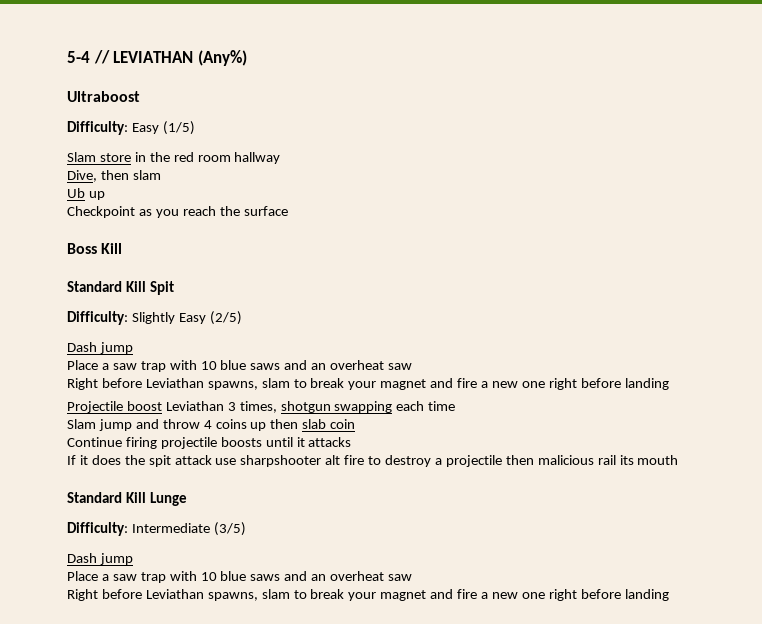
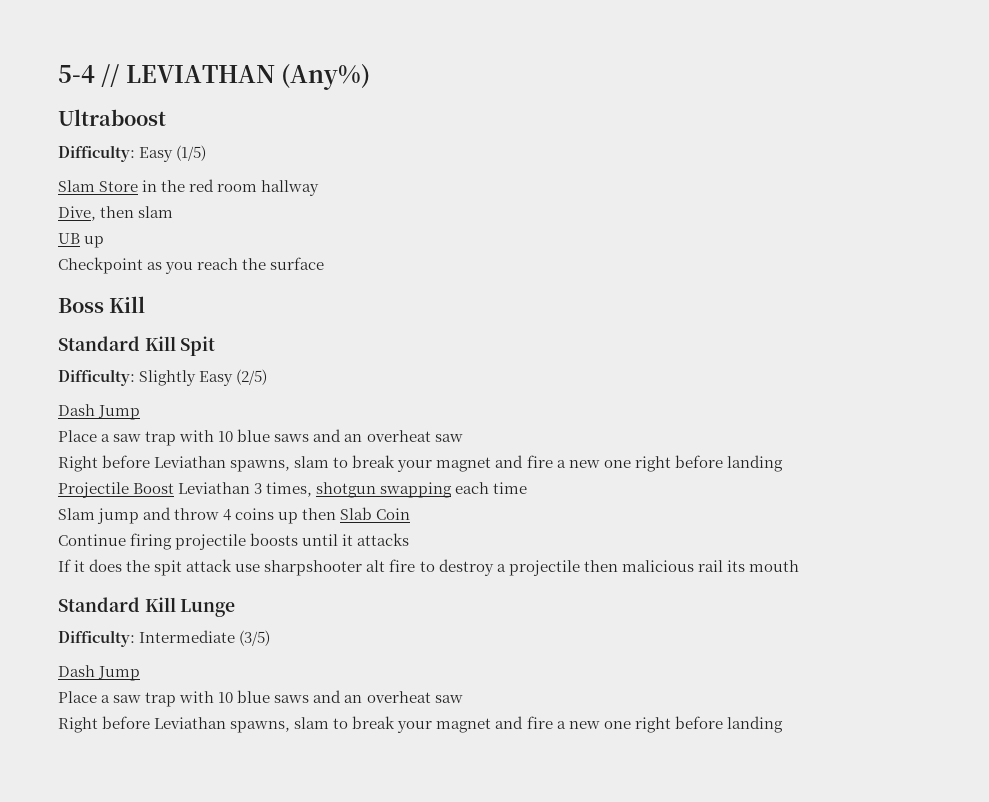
[99,153,131,162] store -> [99,181,139,192] Store
[67,188,85,198] Ub -> [58,233,80,244] UB
[99,342,133,354] jump -> [98,405,141,420] Jump
[126,401,162,411] boost -> [133,483,175,494] Boost
[302,419,356,429] slab coin -> [340,507,411,520] Slab Coin
[99,553,133,565] jump -> [98,666,141,681] Jump

